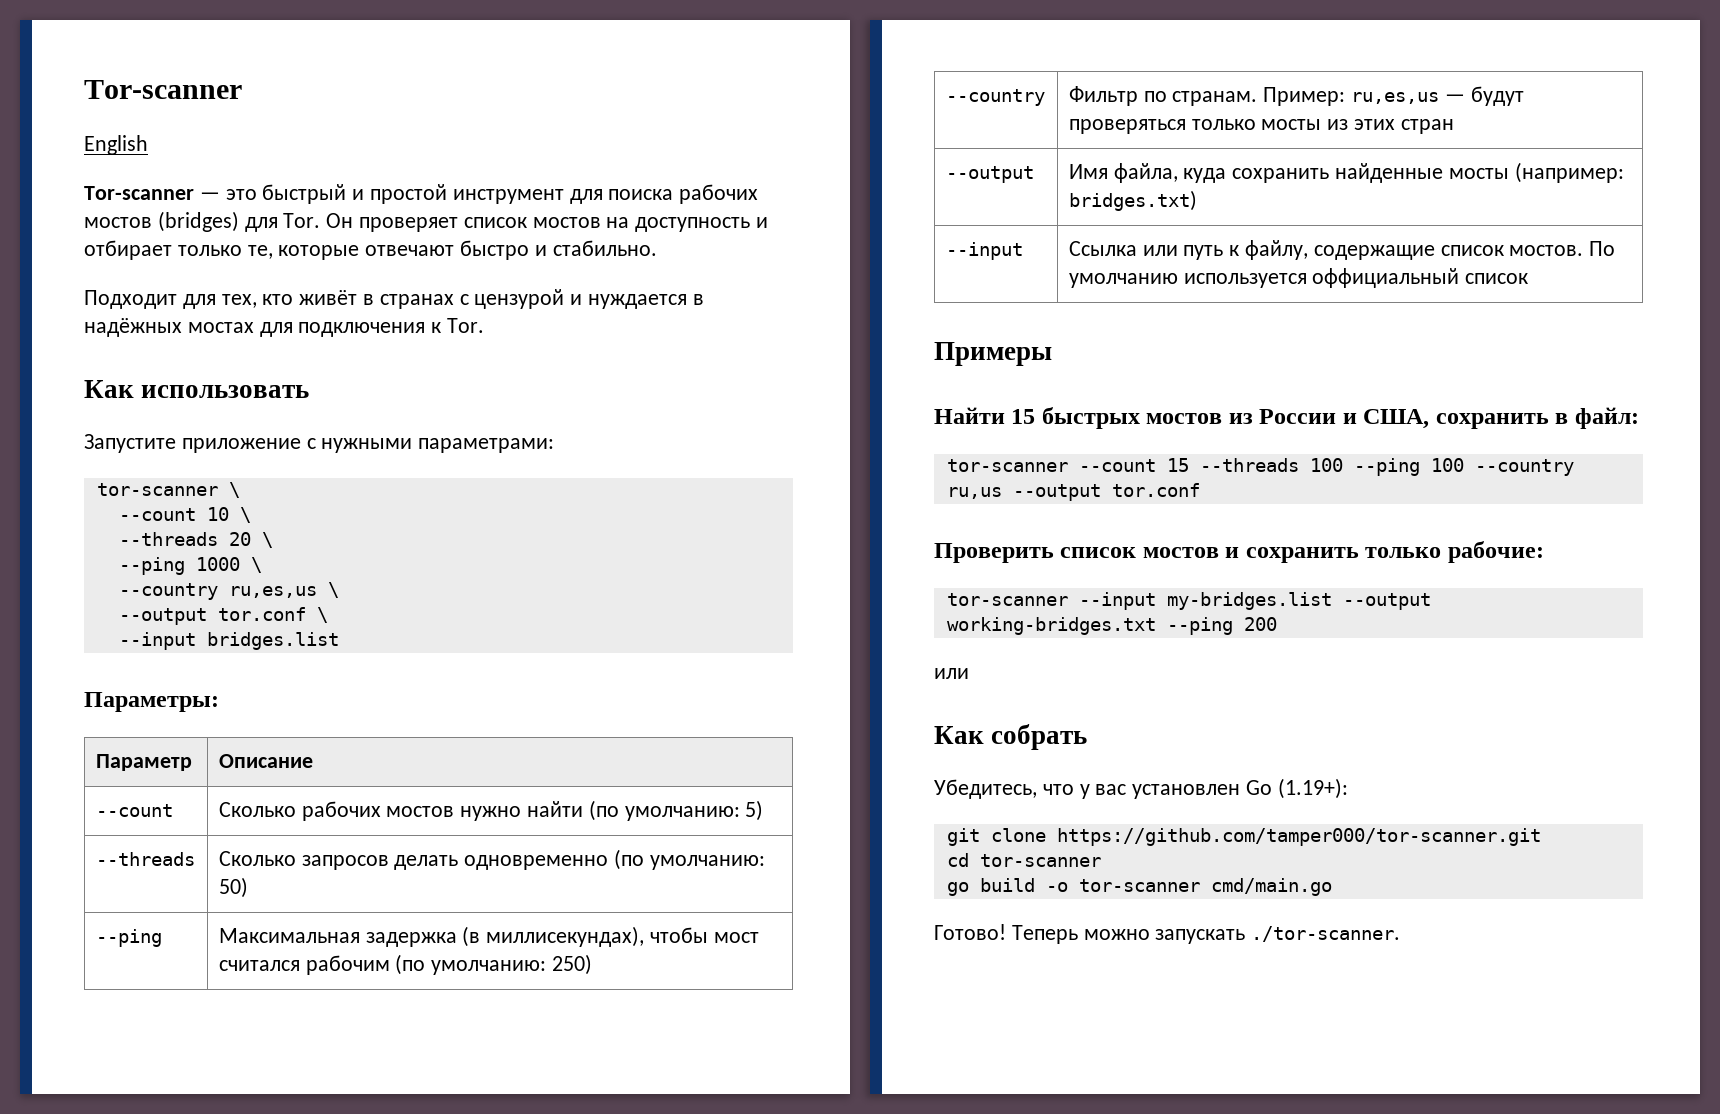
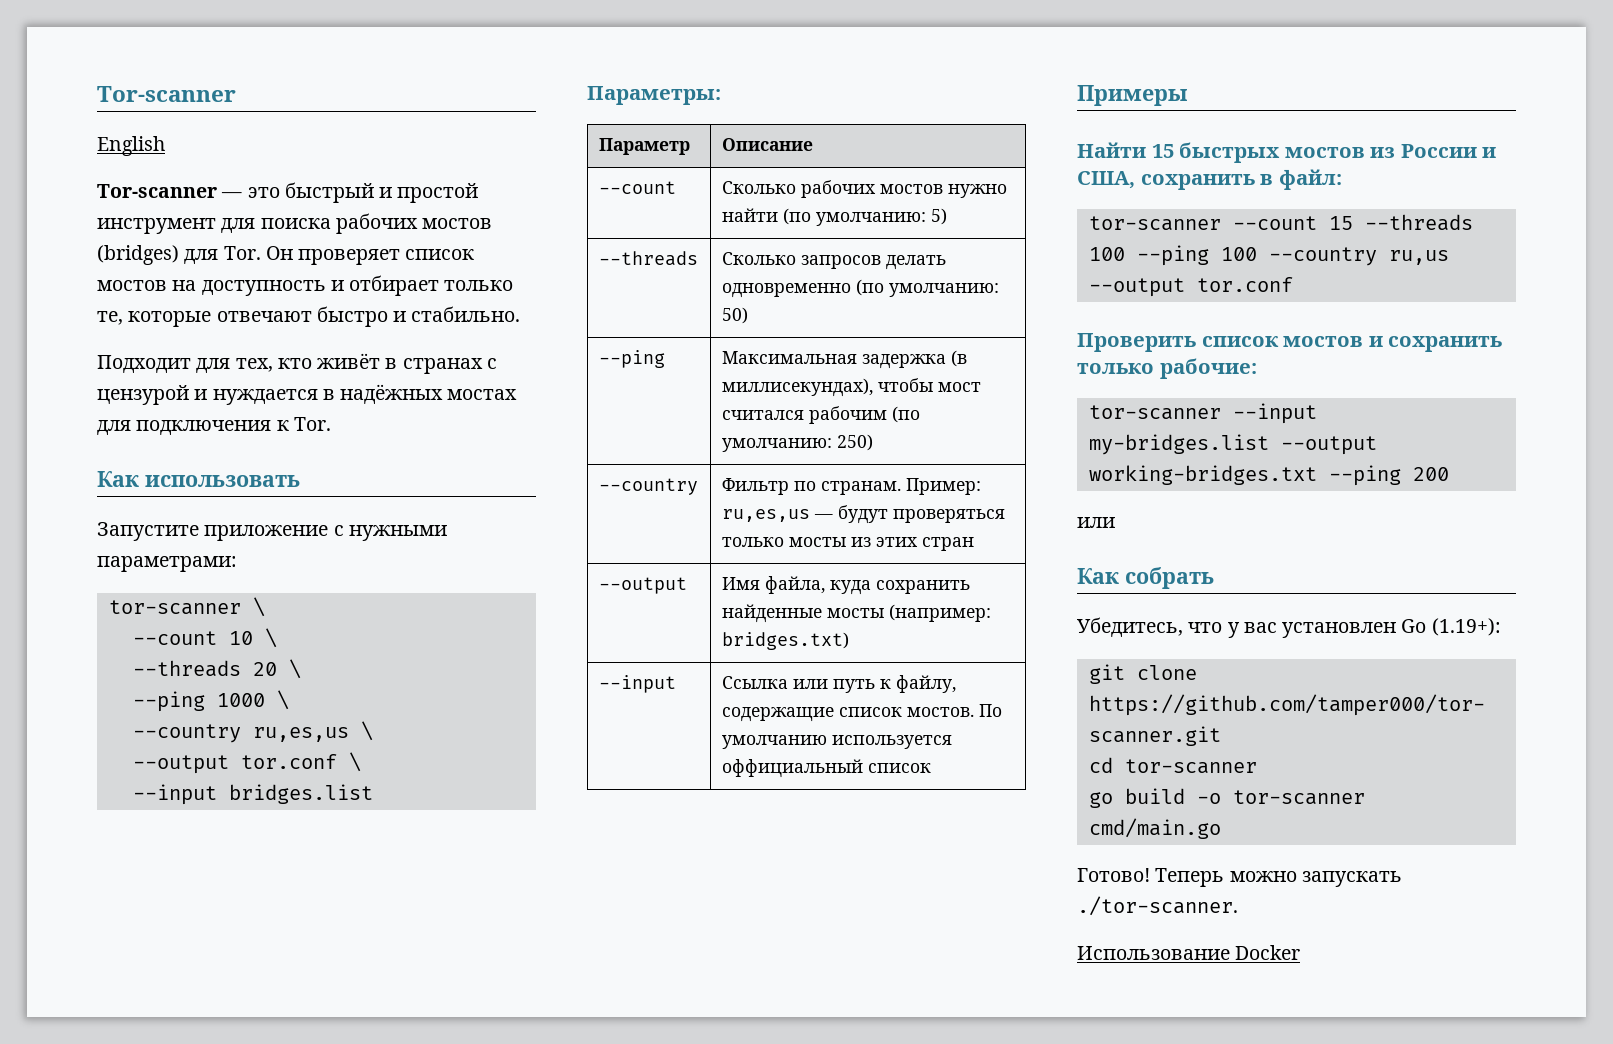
(1401, 934) none -> [1077,945,1301,960] // Использование Docker

